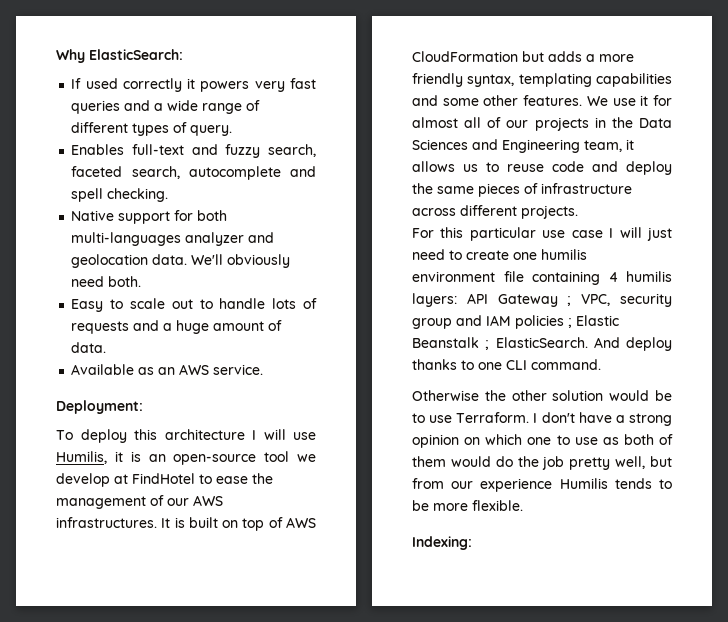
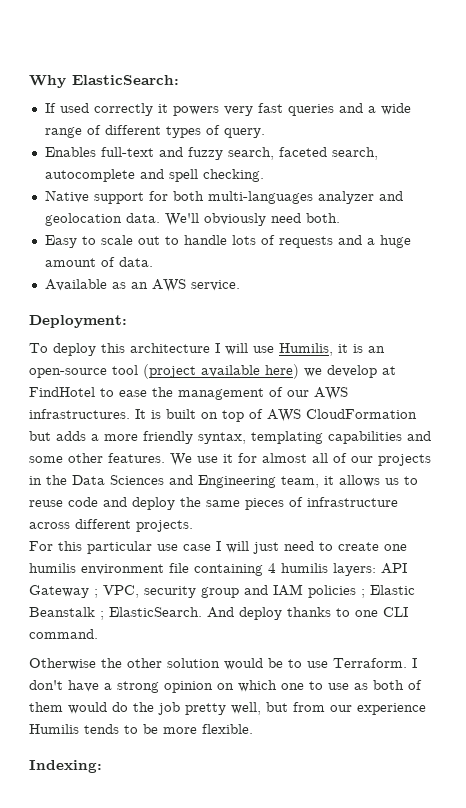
(290, 456) none -> [143,364,299,379] (project available here)

